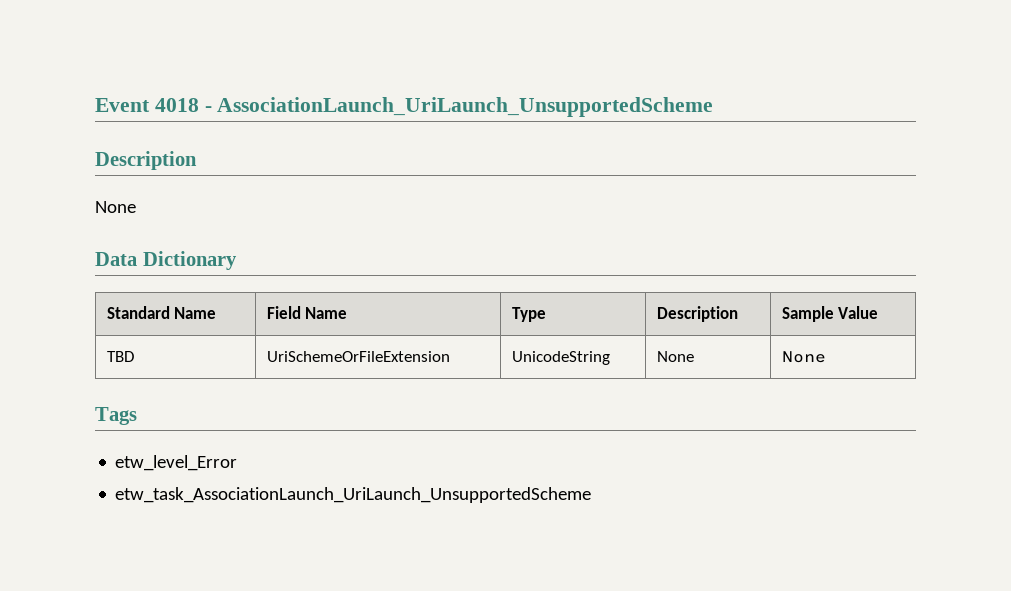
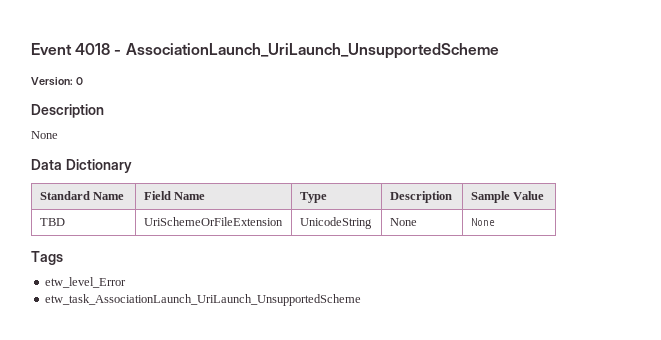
(714, 107) none -> [31,77,83,86] // Version: 0

